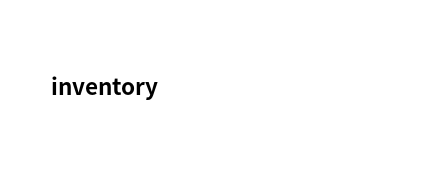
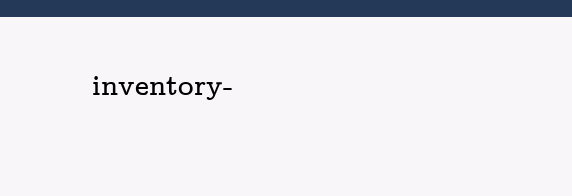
[51,76,158,100] inventory -> [92,76,233,100] inventory-

